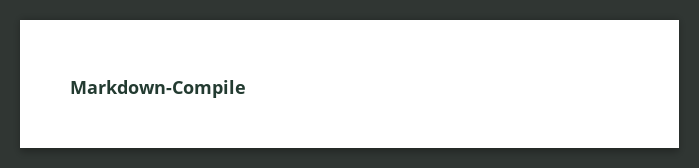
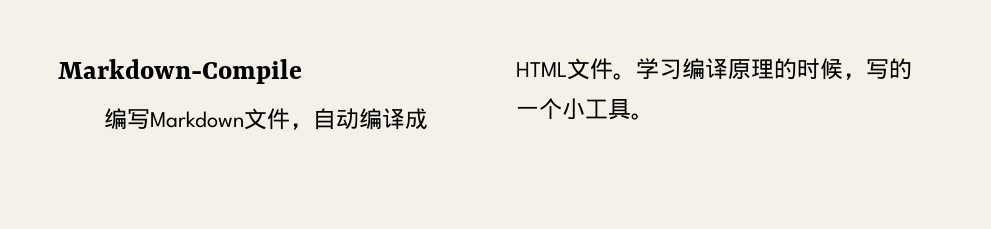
(246, 89) none -> [104,108,429,130] [516,58,912,80] [516,98,654,120] // 编写Markdown文件，自动编译成HTML文件。学习编译原理的时候，写的一个小工具。

